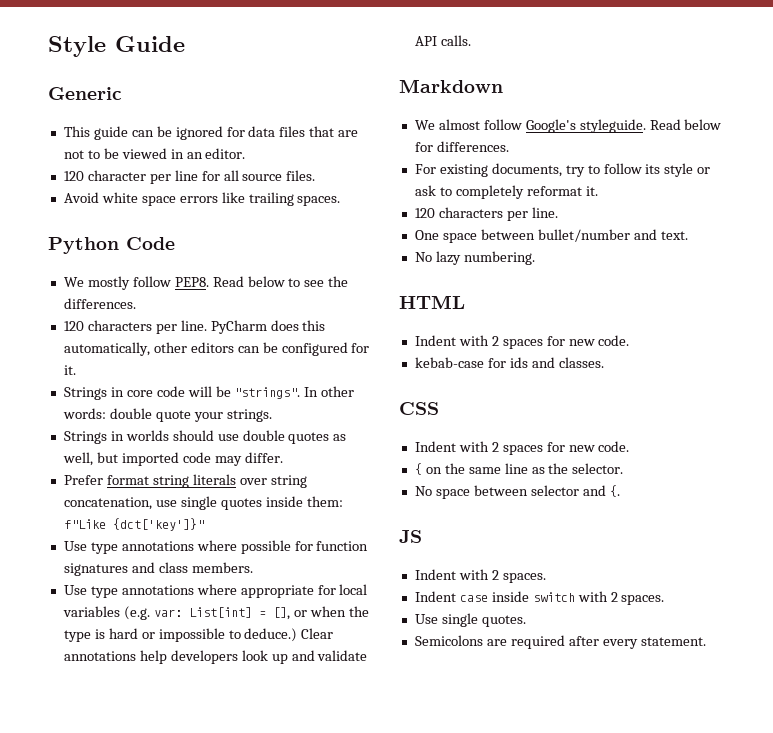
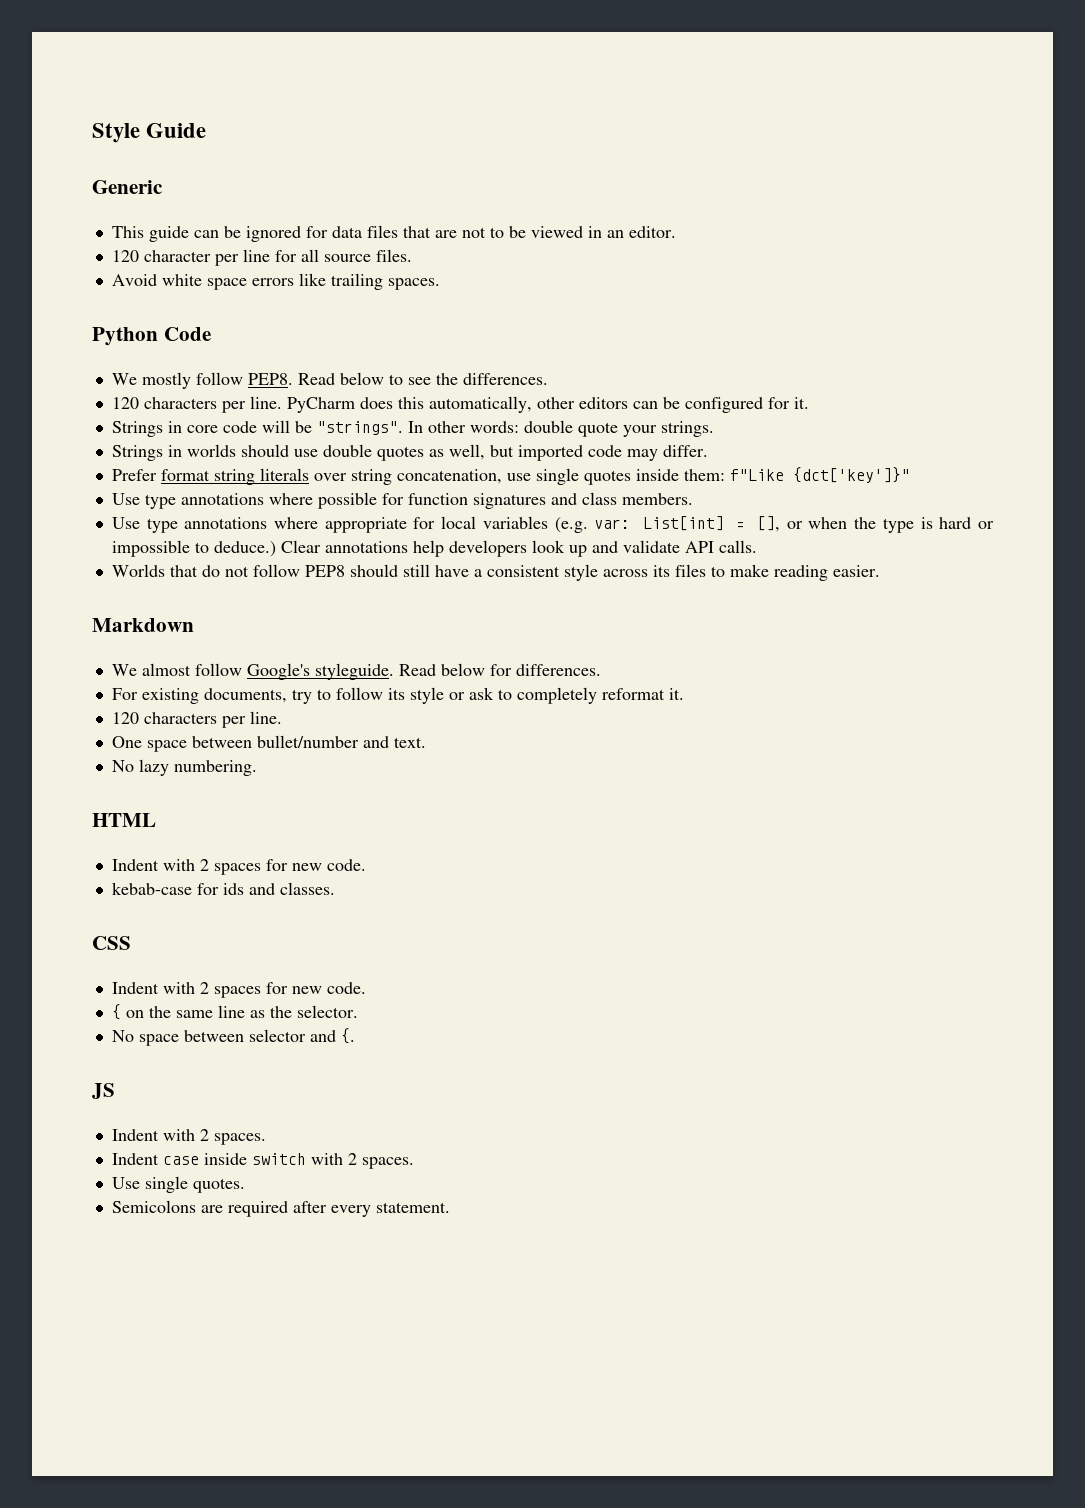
(471, 40) none -> [111,564,880,581] // Worlds that do not follow PEP8 should still have a consistent style across its files to make reading easier.

